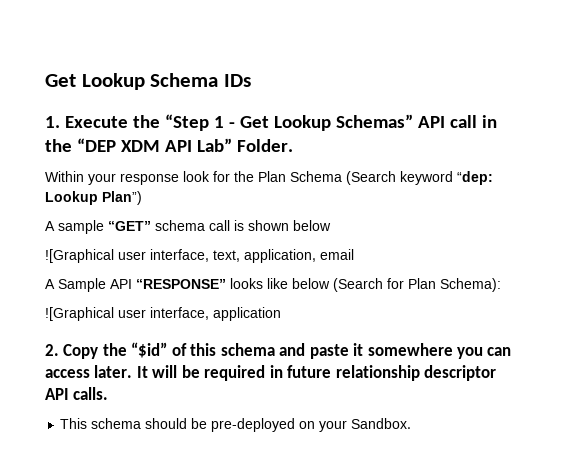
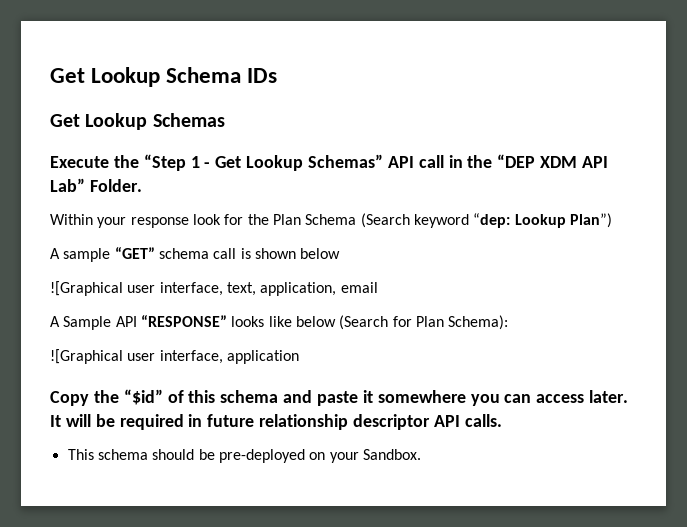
[45,116,60,128] 1. -> [50,113,225,130] Get Lookup Schemas //
[45,344,59,356] 2. -> (299, 357) none

